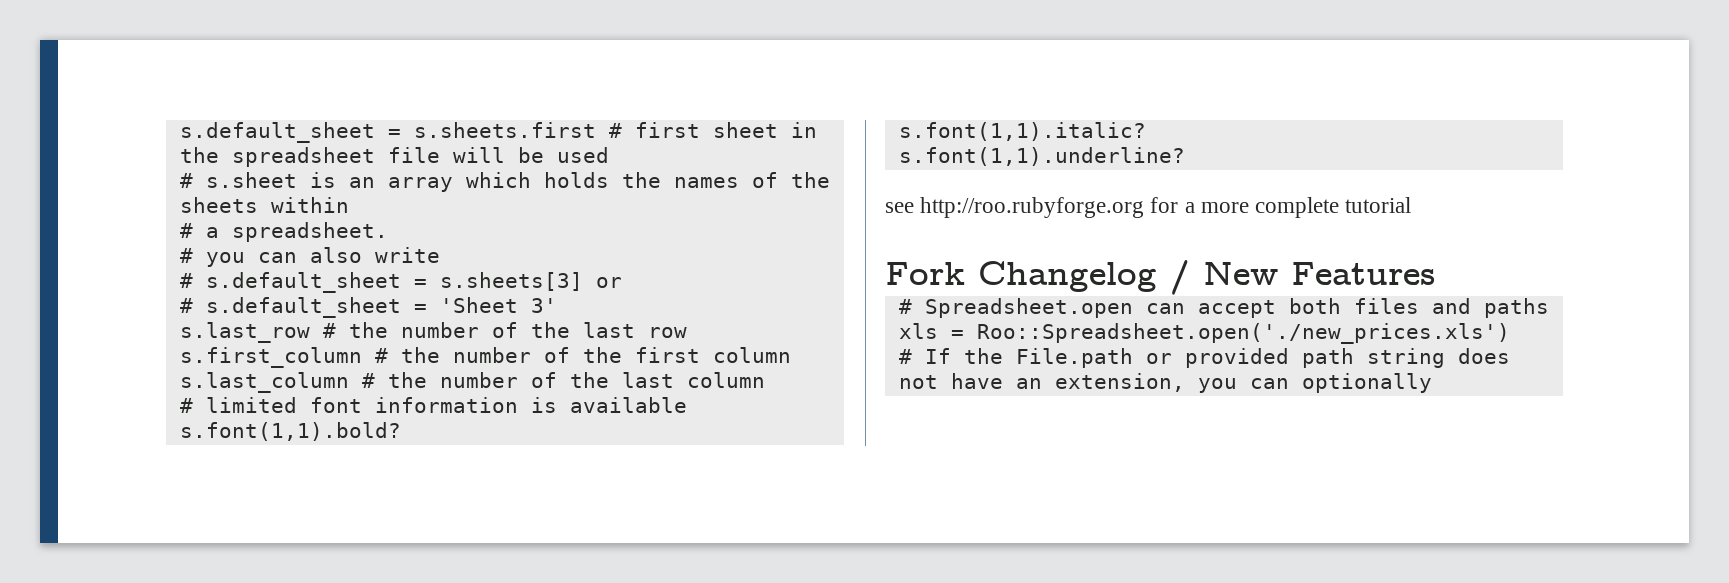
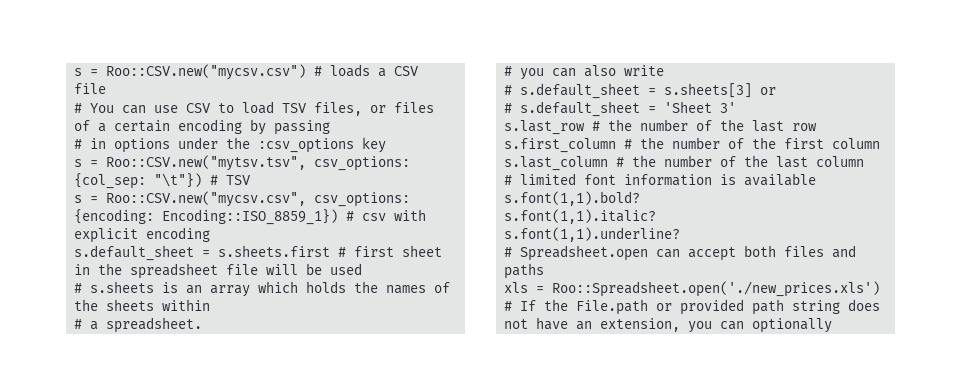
(179, 132) none -> [73,64,418,80] [73,83,106,94] [73,101,434,116] [73,119,330,135] [73,137,386,153] [73,155,410,171] [73,173,250,189] [73,191,410,207] [73,209,426,225] [73,227,210,243] s = Roo::CSV.new("mycsv.csv") # loads a CSV file // # You can use CSV to load TSV files, or files of a certain encoding by passing // # in options under the :csv_options key // s = Roo::CSV.new("mytsv.tsv", csv_options: {col_sep: "\t"}) # TSV // s = Roo::CSV.new("mycsv.csv", csv_options: {encoding: Encoding::ISO_8859_1}) # csv with explicit encoding //
[205,172,297,188] s.sheet -> [89,281,154,293] s.sheets
[885,197,1412,218] [885,260,1435,295] // see http://roo.rubyforge.org for a more complete tutorial // Fork Changelog / New Features -> (680, 234) none

